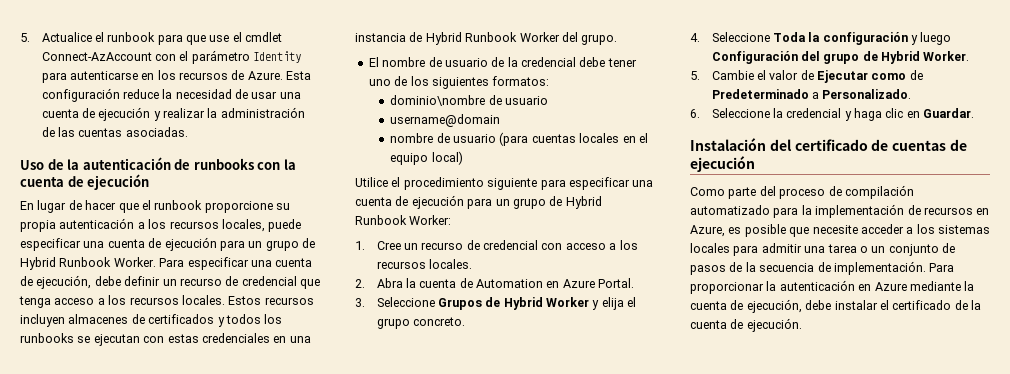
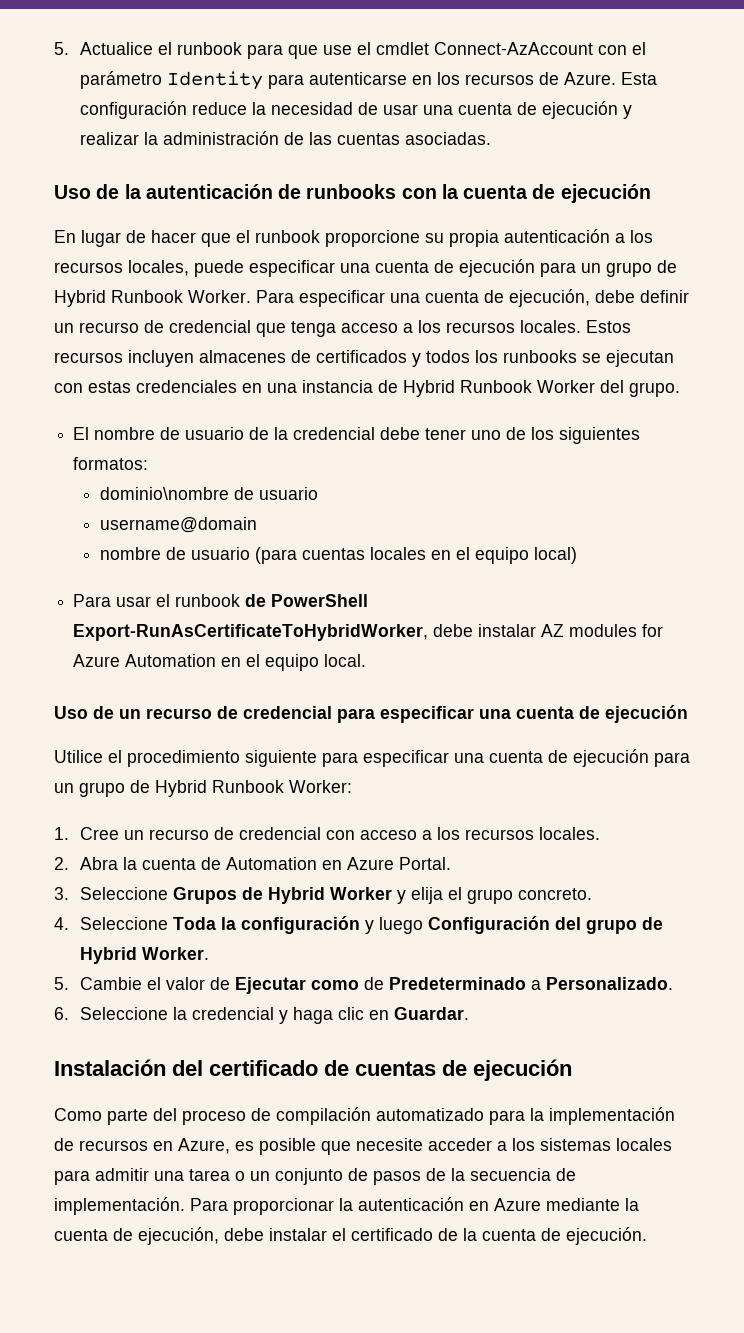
(463, 158) none -> [73,594,369,607] [73,624,664,641] [73,654,367,671] [54,705,688,723] // Para usar el runbook de PowerShell Export-RunAsCertificateToHybridWorker, debe instalar AZ modules for Azure Automation en el equipo local. // Uso de un recurso de credencial para especificar una cuenta de ejecución

